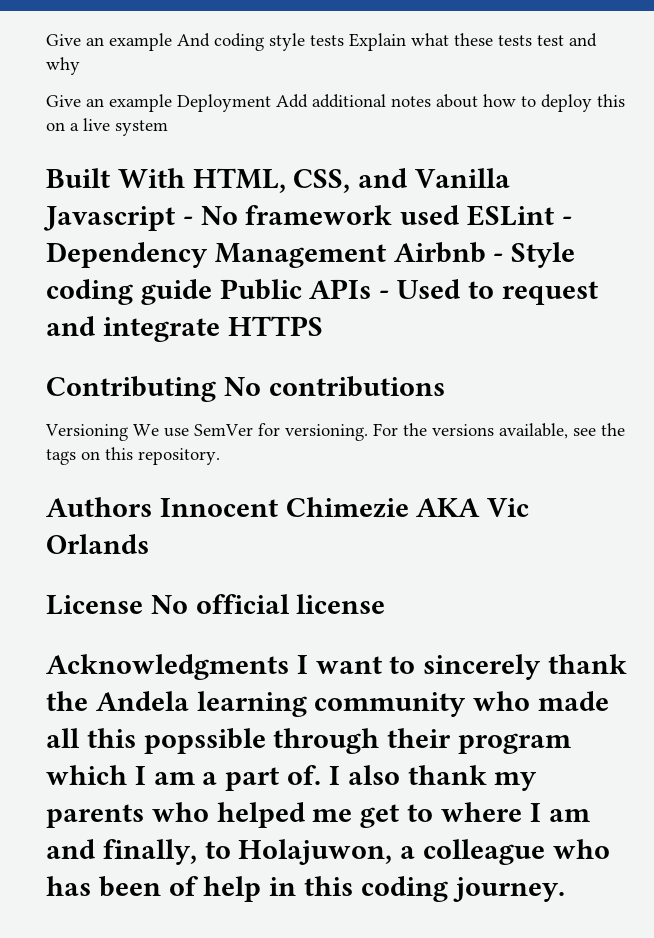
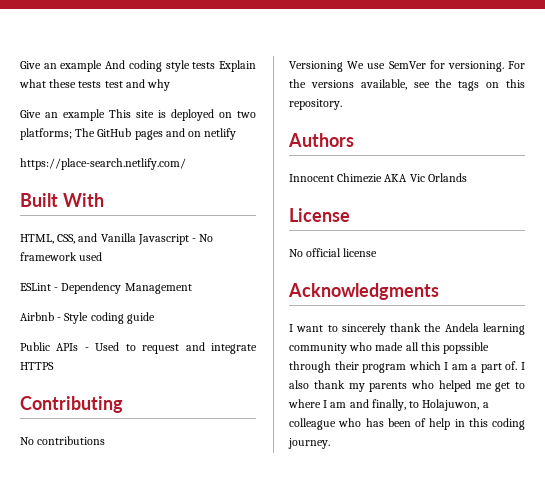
[177,94,625,112] [46,118,168,136] Deployment Add additional notes about how to deploy this on a live system -> [109,109,256,121] [20,128,237,140] [20,158,186,170] This site is deployed on two platforms; The GitHub pages and on netlify // https://place-search.netlify.com/
(185, 178) none -> (104, 200) //
(460, 215) none -> (103, 256) //
(386, 255) none -> (192, 288) //
(212, 292) none -> (155, 318) //
(216, 389) none -> (123, 404) //
(152, 507) none -> (354, 140) //
(143, 605) none -> (350, 215) //
(289, 667) none -> (439, 291) //

